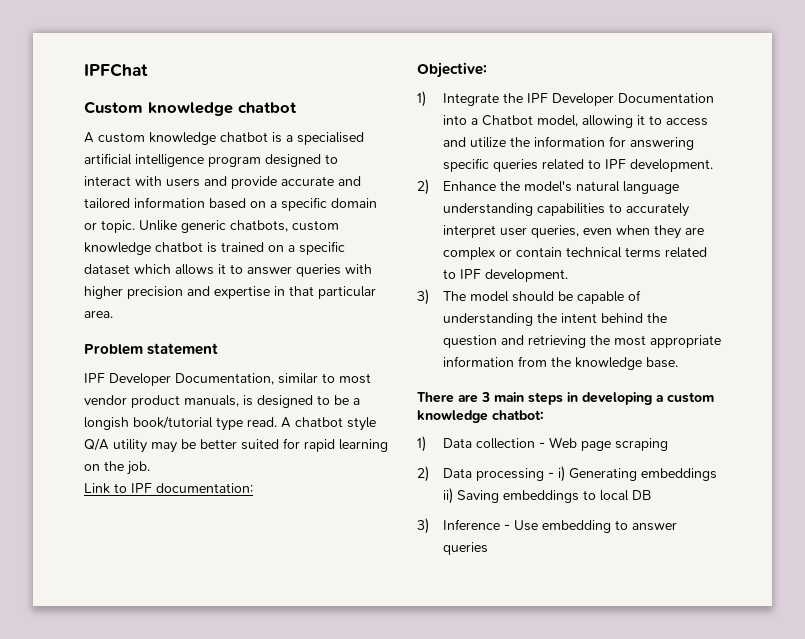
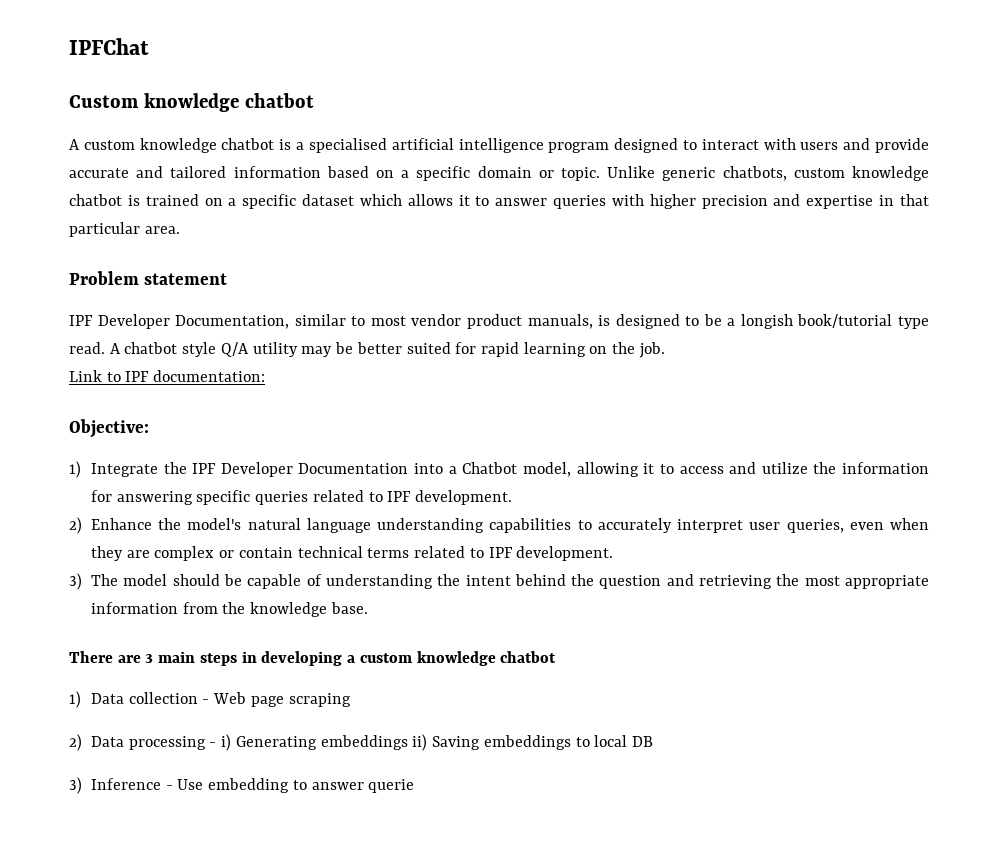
[492,410,544,420] chatbot: -> [500,651,557,663] chatbot
[442,542,488,555] queries -> [368,779,415,793] querie

